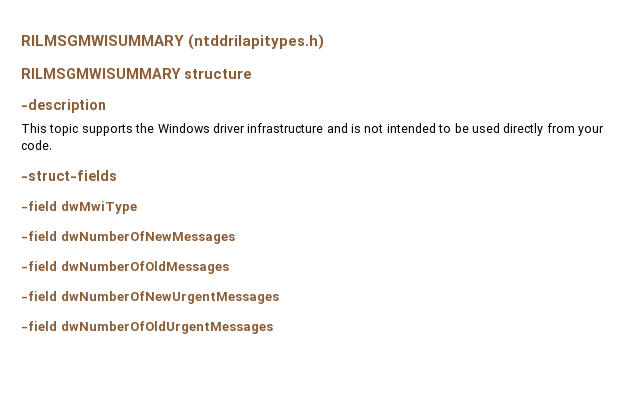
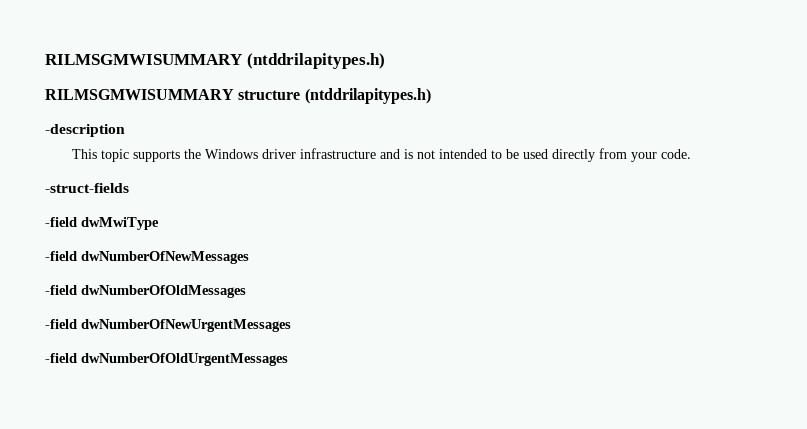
(252, 74) none -> [304,88,431,104] (ntddrilapitypes.h)

